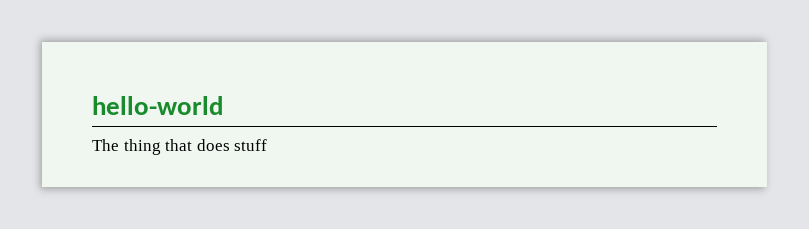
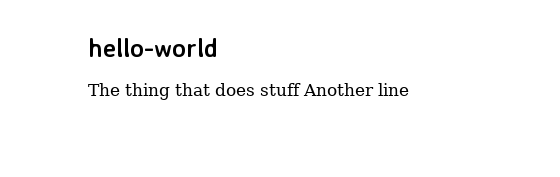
(268, 145) none -> [303,83,409,96] Another line

